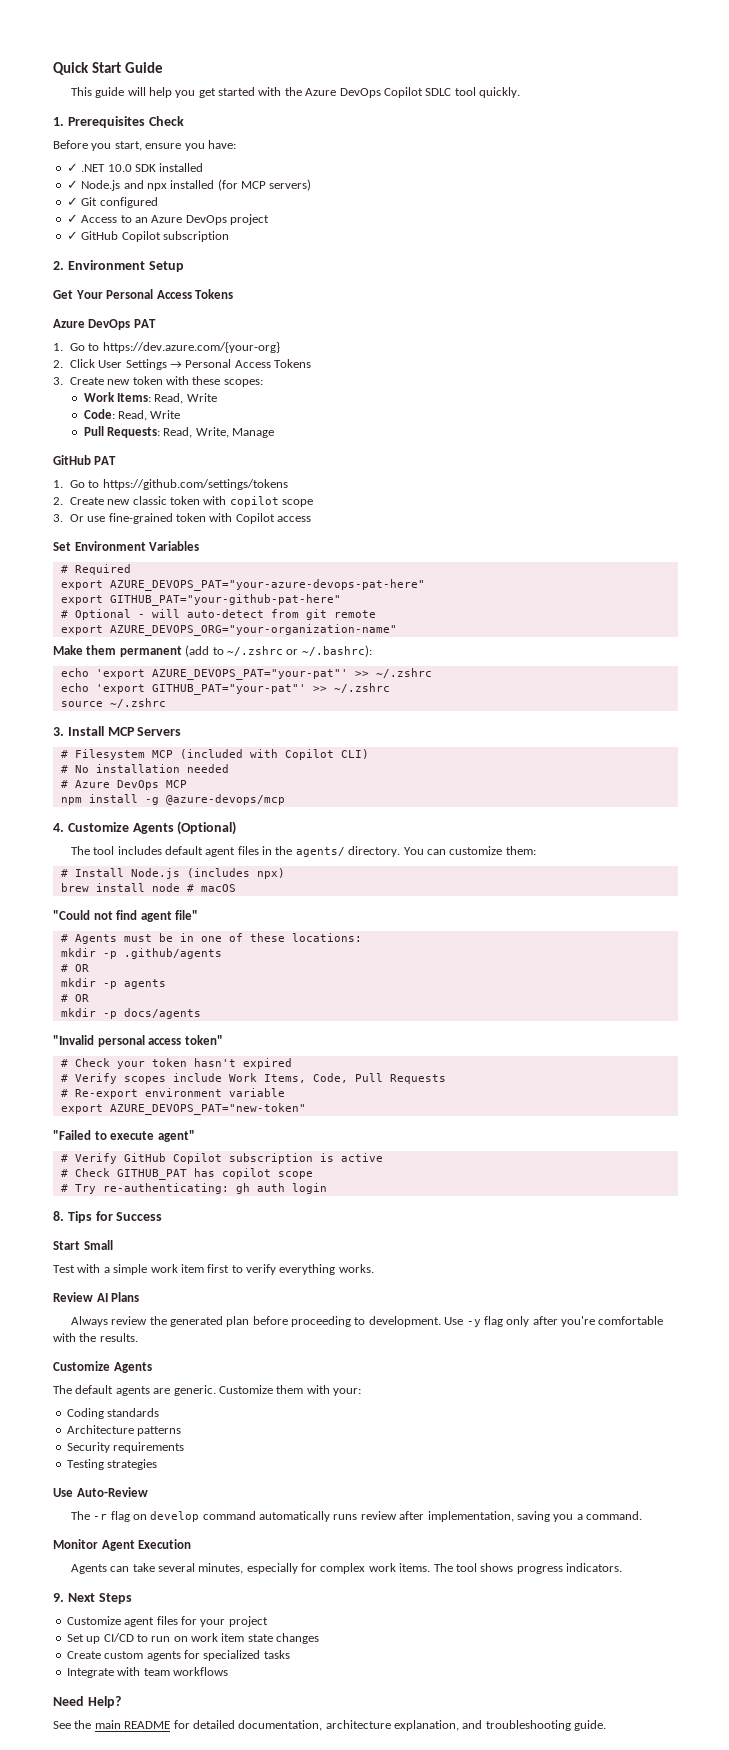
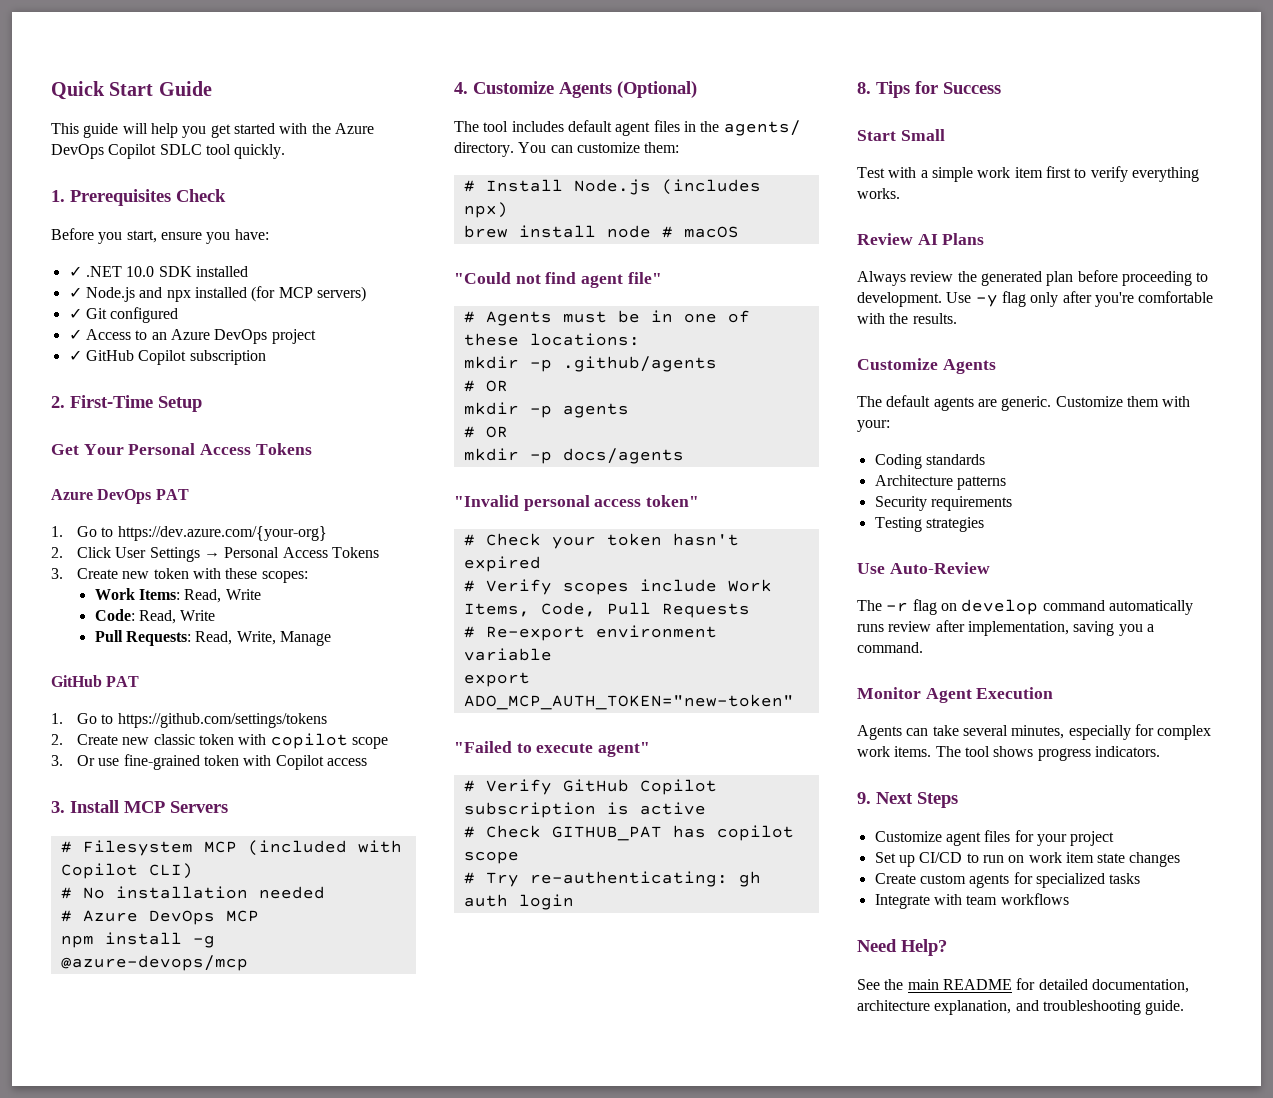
[67,260,145,270] Environment -> [70,395,153,408] First-Time
[53,541,200,551] [60,564,131,575] [60,579,425,591] [60,594,341,606] [60,609,376,620] [60,624,397,636] [53,645,372,657] [60,668,432,680] [60,683,390,695] [60,698,166,708] // Set Environment Variables // # Required // export AZURE_DEVOPS_PAT="your-azure-devops-pat-here" // export GITHUB_PAT="your-github-pat-here" // # Optional - will auto-detect from git remote // export AZURE_DEVOPS_ORG="your-organization-name" // Make them permanent (add to ~/.zshrc or ~/.bashrc): // echo 'export AZURE_DEVOPS_PAT="your-pat"' >> ~/.zshrc // echo 'export GITHUB_PAT="your-pat"' >> ~/.zshrc // source ~/.zshrc -> (367, 762) none
[109,1103,306,1115] AZURE_DEVOPS_PAT="new-token" -> [463,694,794,710] ADO_MCP_AUTH_TOKEN="new-token"

